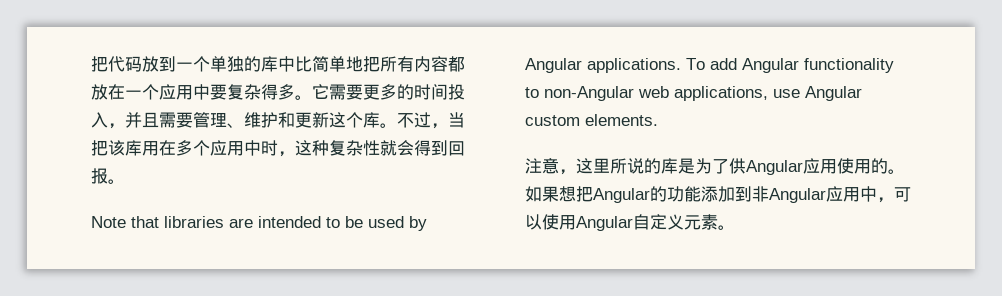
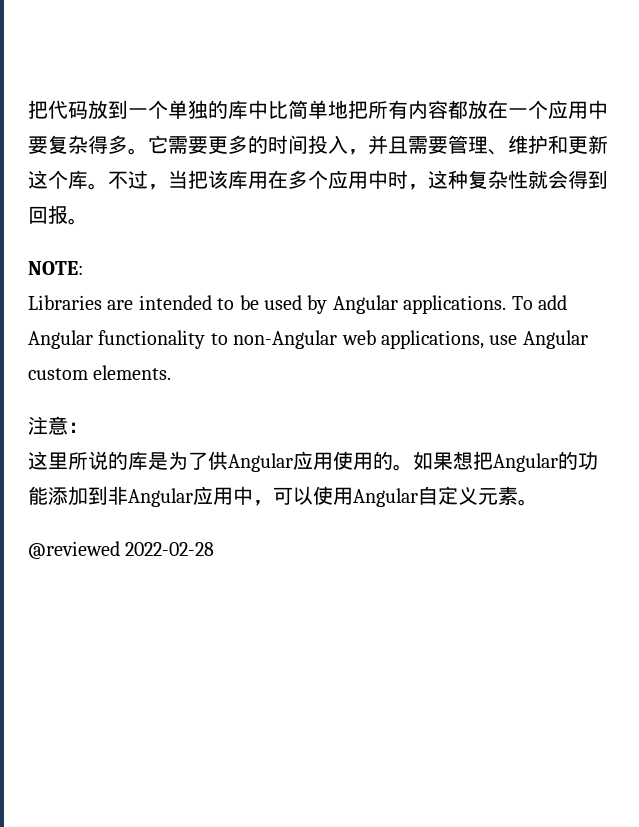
[91,216,224,228] Note that libraries -> [28,261,83,275] [28,295,102,310] NOTE: // Libraries
[559,169,576,175] ， -> [68,422,88,433] ： //
(735, 227) none -> [28,541,215,559] // @reviewed 2022-02-28

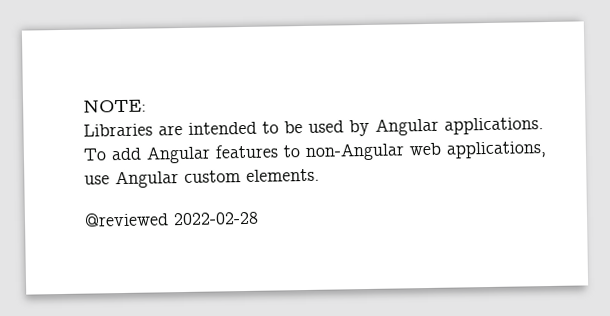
[28,100,608,119] [28,135,608,155] [28,170,608,190] [28,205,88,225] 把代码放到一个单独的库中比简单地把所有内容都放在一个应用中要复杂得多。它需要更多的时间投入，并且需要管理、维护和更新这个库。不过，当把该库用在多个应用中时，这种复杂性就会得到回报。 // -> (83, 105) none
[98,330,206,349] functionality -> [215,144,278,159] features
[28,416,88,435] [28,451,598,472] [28,486,538,507] // 注意： // 这里所说的库是为了供Angular应用使用的。如果想把Angular的功能添加到非Angular应用中，可以使用Angular自定义元素。 -> (320, 175) none

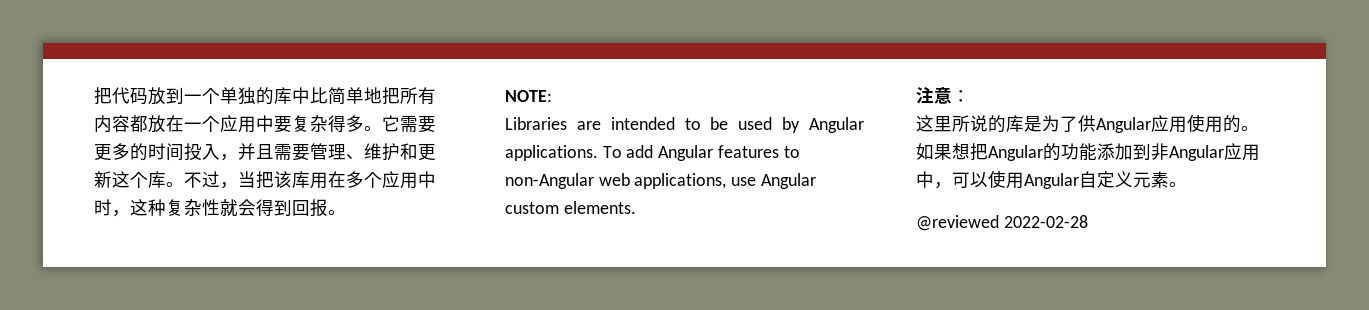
(83, 105) none -> [94,87,436,105] [94,115,436,133] [94,143,436,161] [94,171,436,189] [94,199,346,217] 把代码放到一个单独的库中比简单地把所有内容都放在一个应用中要复杂得多。它需要更多的时间投入，并且需要管理、维护和更新这个库。不过，当把该库用在多个应用中时，这种复杂性就会得到回报。 //
(320, 175) none -> [916,87,970,104] [916,114,1259,133] [916,143,1260,161] [916,170,1187,189] // 注意： // 这里所说的库是为了供Angular应用使用的。如果想把Angular的功能添加到非Angular应用中，可以使用Angular自定义元素。

